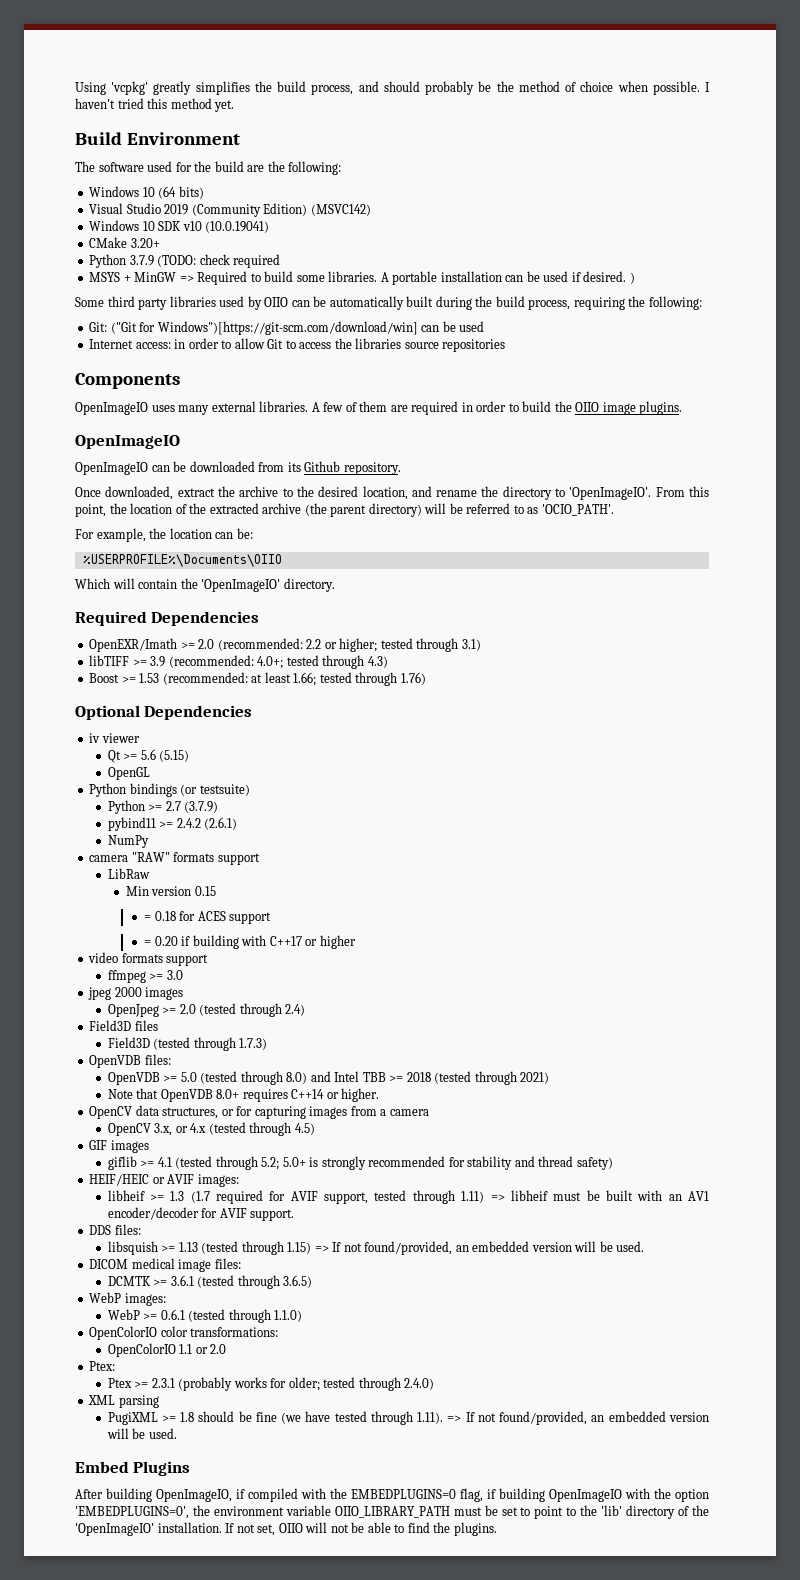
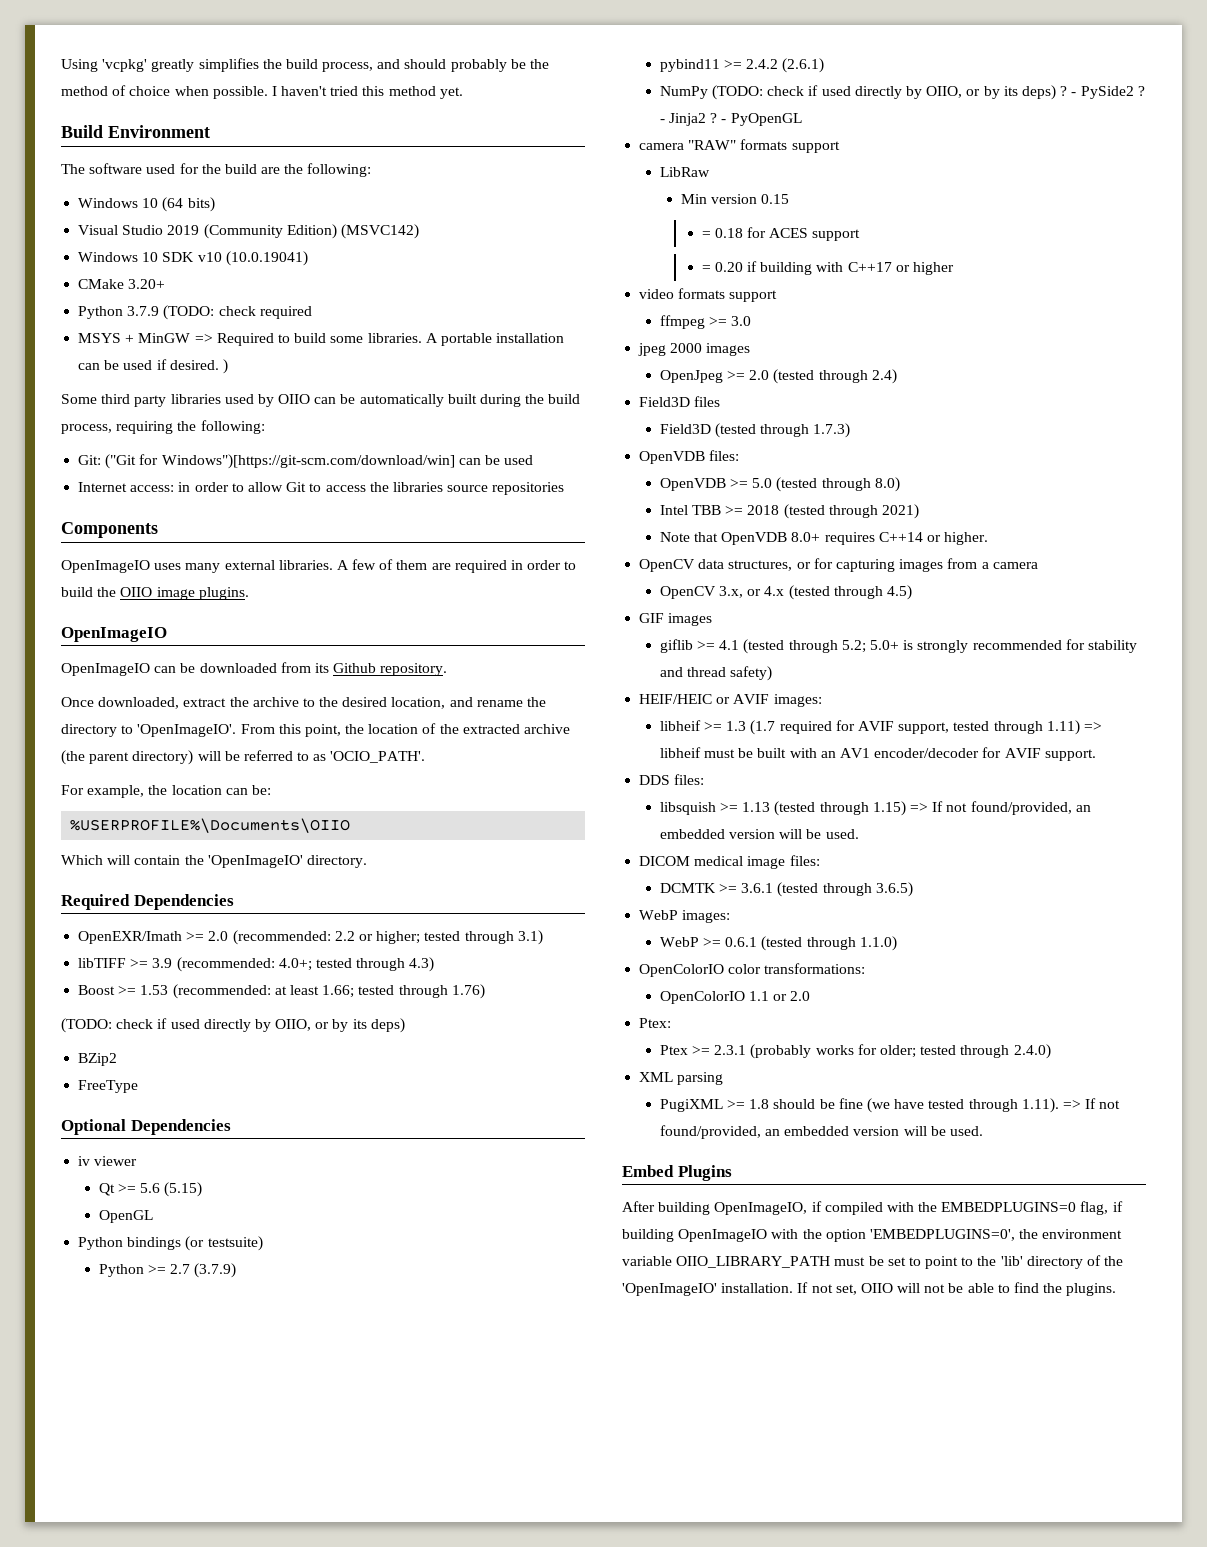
(426, 678) none -> [61,1018,405,1033] [78,1053,118,1066] [78,1080,139,1093] // (TODO: check if used directly by OIIO, or by its deps) // BZip2 // FreeType
(149, 841) none -> [712,85,1145,100] [659,113,802,126] (TODO: check if used directly by OIIO, or by its deps) ? - PySide2 ? - Jinja2 ? - PyOpenGL
[310,1071,331,1082] and -> (900, 484) //

